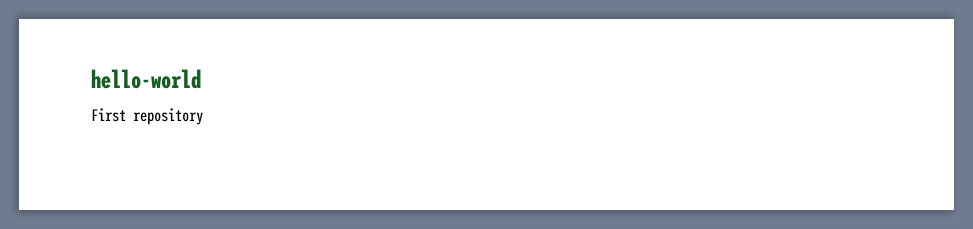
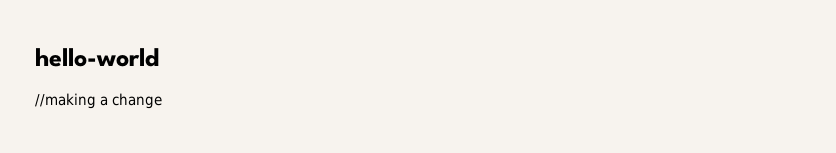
[91,108,203,125] First repository -> [35,93,163,109] //making a change

